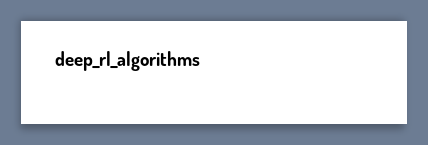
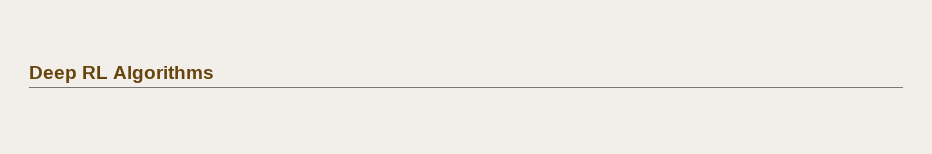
[55,51,200,71] deep_rl_algorithms -> [29,66,215,83] Deep RL Algorithms

